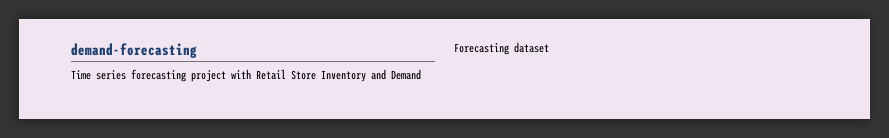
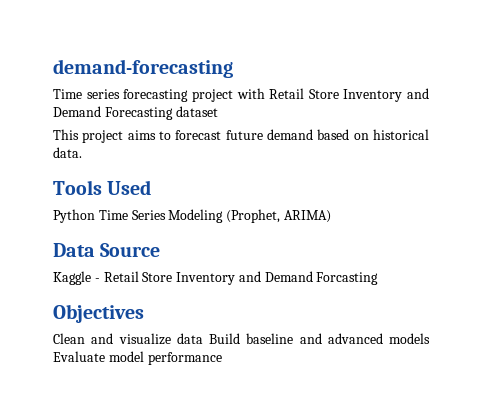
(549, 47) none -> [53,129,429,143] [53,147,82,158] [53,180,152,195] [53,209,331,223] [53,243,161,257] [53,271,379,285] [53,304,144,323] [53,333,430,345] [53,351,222,365] // This project aims to forecast future demand based on historical data. // Tools Used // Python Time Series Modeling (Prophet, ARIMA) // Data Source // Kaggle - Retail Store Inventory and Demand Forcasting // Objectives // Clean and visualize data Build baseline and advanced models Evaluate model performance

